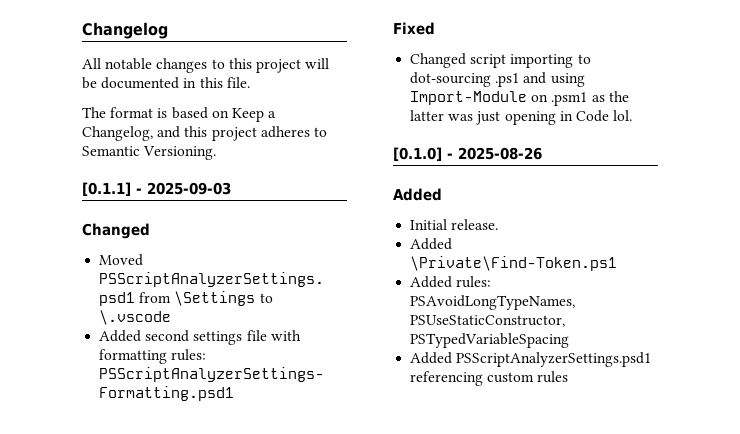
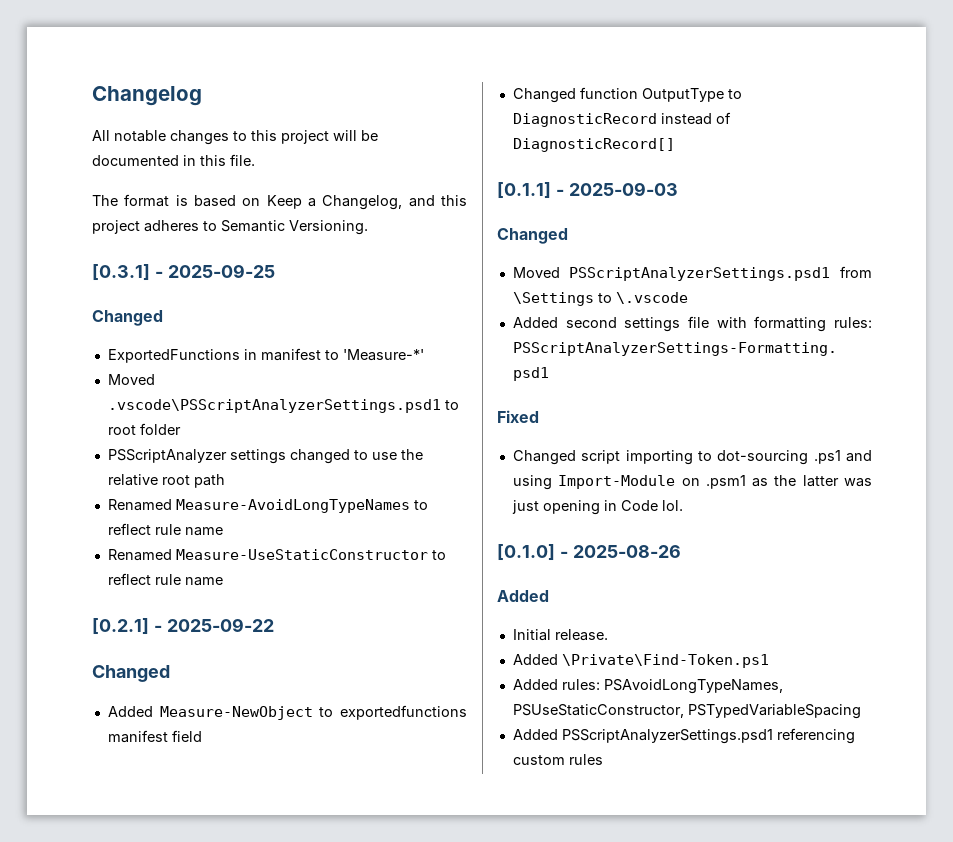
(217, 153) none -> [92,264,275,281] [92,310,163,326] [107,348,424,363] [107,374,155,385] [107,399,459,413] [107,423,181,435] [107,449,423,464] [107,474,225,488] [107,499,428,513] [107,523,223,536] [107,549,446,561] [107,573,223,586] [92,618,274,635] [92,665,170,682] [107,705,467,720] [107,730,202,743] [512,87,742,103] [512,112,731,127] [512,138,675,152] // [0.3.1] - 2025-09-25 // Changed // ExportedFunctions in manifest to 'Measure-*' // Moved .vscode\PSScriptAnalyzerSettings.psd1 to root folder // PSScriptAnalyzer settings changed to use the relative root path // Renamed Measure-AvoidLongTypeNames to reflect rule name // Renamed Measure-UseStaticConstructor to reflect rule name // [0.2.1] - 2025-09-22 // Changed // Added Measure-NewObject to exportedfunctions manifest field // Changed function OutputType to DiagnosticRecord instead of DiagnosticRecord[]

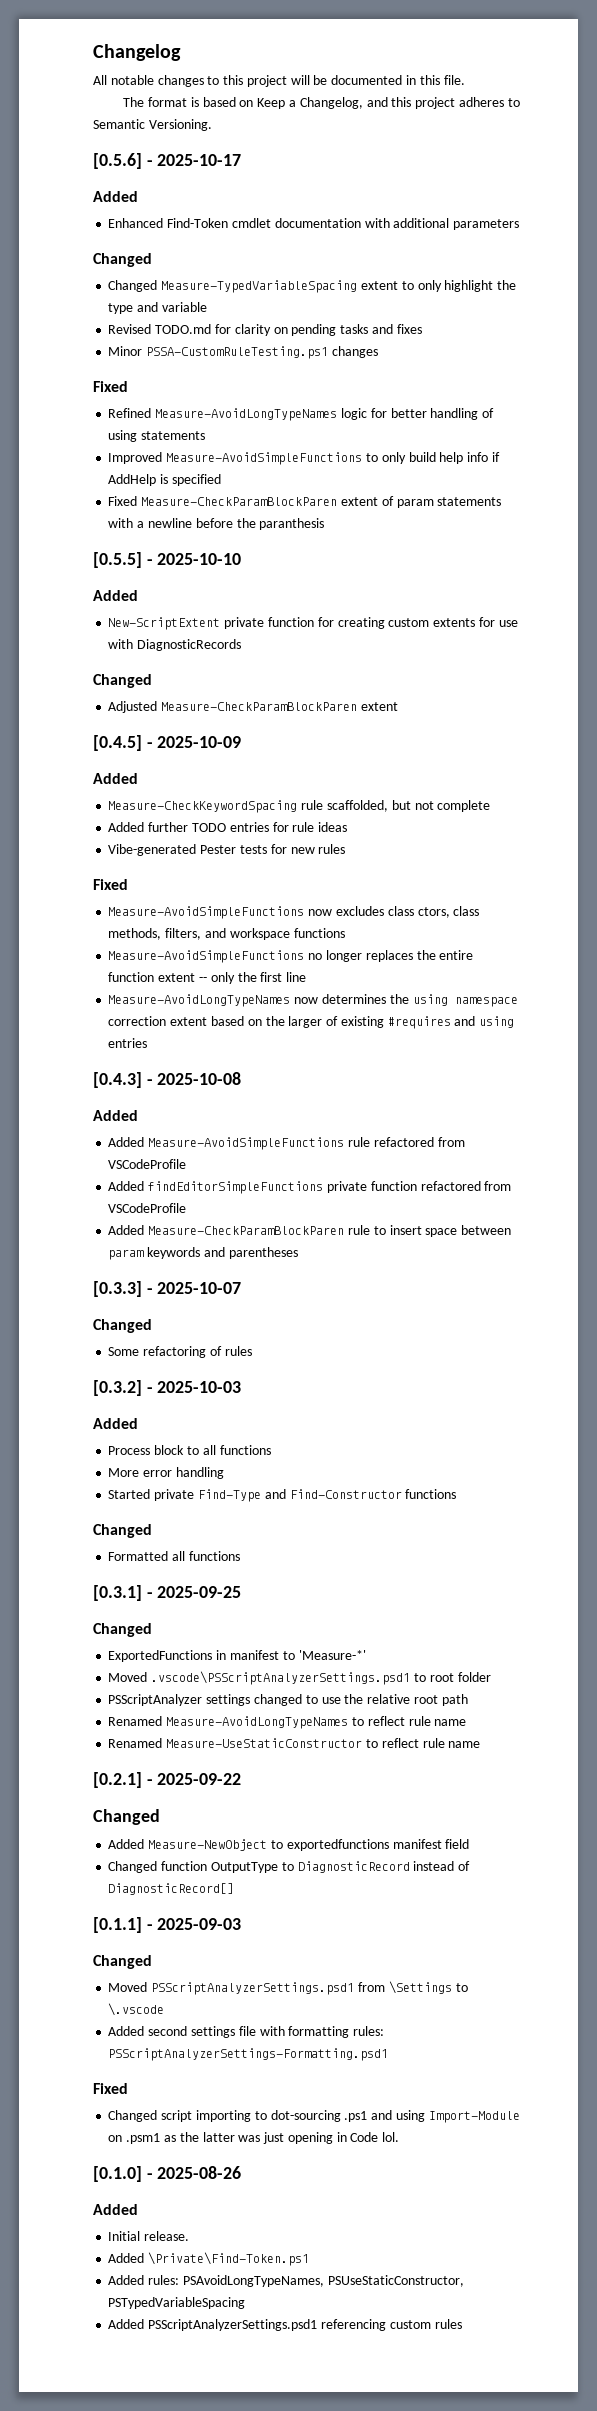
(368, 227) none -> [93,153,242,169] [93,191,138,202] [108,218,520,230] [93,253,152,267] [108,280,517,293] [108,302,207,314] [108,324,422,336] [108,346,378,359] [93,381,128,392] [108,408,495,421] [108,430,206,442] [108,452,500,465] [108,474,221,486] [108,496,502,508] [108,518,325,530] [93,552,242,568] [93,590,138,601] [108,617,518,630] [108,639,242,651] [93,674,152,688] [108,701,398,713] [93,735,242,751] [93,773,138,784] [108,800,491,813] [108,822,348,832] [108,844,346,856] [93,879,128,890] [108,906,480,919] [108,928,345,940] [108,950,474,963] [108,972,307,984] [108,994,518,1007] [108,1016,515,1029] [108,1038,148,1048] [93,1072,242,1088] [93,1110,138,1121] [108,1137,465,1150] [108,1159,187,1169] [108,1181,512,1194] [108,1203,187,1213] [108,1225,512,1237] [108,1247,298,1260] [93,1281,242,1297] [93,1319,152,1333] [108,1346,252,1358] [93,1380,242,1396] [93,1418,138,1429] [108,1445,271,1455] [108,1467,224,1479] [108,1489,457,1502] [93,1524,152,1538] [108,1551,240,1561] // [0.5.6] - 2025-10-17 // Added // Enhanced Find-Token cmdlet documentation with additional parameters // Changed // Changed Measure-TypedVariableSpacing extent to only highlight the type and variable // Revised TODO.md for clarity on pending tasks and fixes // Minor PSSA-CustomRuleTesting.ps1 changes // Fixed // Refined Measure-AvoidLongTypeNames logic for better handling of using statements // Improved Measure-AvoidSimpleFunctions to only build help info if AddHelp is specified // Fixed Measure-CheckParamBlockParen extent of param statements with a newline before the paranthesis // [0.5.5] - 2025-10-10 // Added // New-ScriptExtent private function for creating custom extents for use with DiagnosticRecords // Changed // Adjusted Measure-CheckParamBlockParen extent // [0.4.5] - 2025-10-09 // Added // Measure-CheckKeywordSpacing rule scaffolded, but not complete // Added further TODO entries for rule ideas // Vibe-generated Pester tests for new rules // Fixed // Measure-AvoidSimpleFunctions now excludes class ctors, class methods, filters, and workspace functions // Measure-AvoidSimpleFunctions no longer replaces the entire function extent -- only the first line // Measure-AvoidLongTypeNames now determines the using namespace correction extent based on the larger of existing #requires and using entries // [0.4.3] - 2025-10-08 // Added // Added Measure-AvoidSimpleFunctions rule refactored from VSCodeProfile // Added findEditorSimpleFunctions private function refactored from VSCodeProfile // Added Measure-CheckParamBlockParen rule to insert space between param keywords and parentheses // [0.3.3] - 2025-10-07 // Changed // Some refactoring of rules // [0.3.2] - 2025-10-03 // Added // Process block to all functions // More error handling // Started private Find-Type and Find-Constructor functions // Changed // Formatted all functions

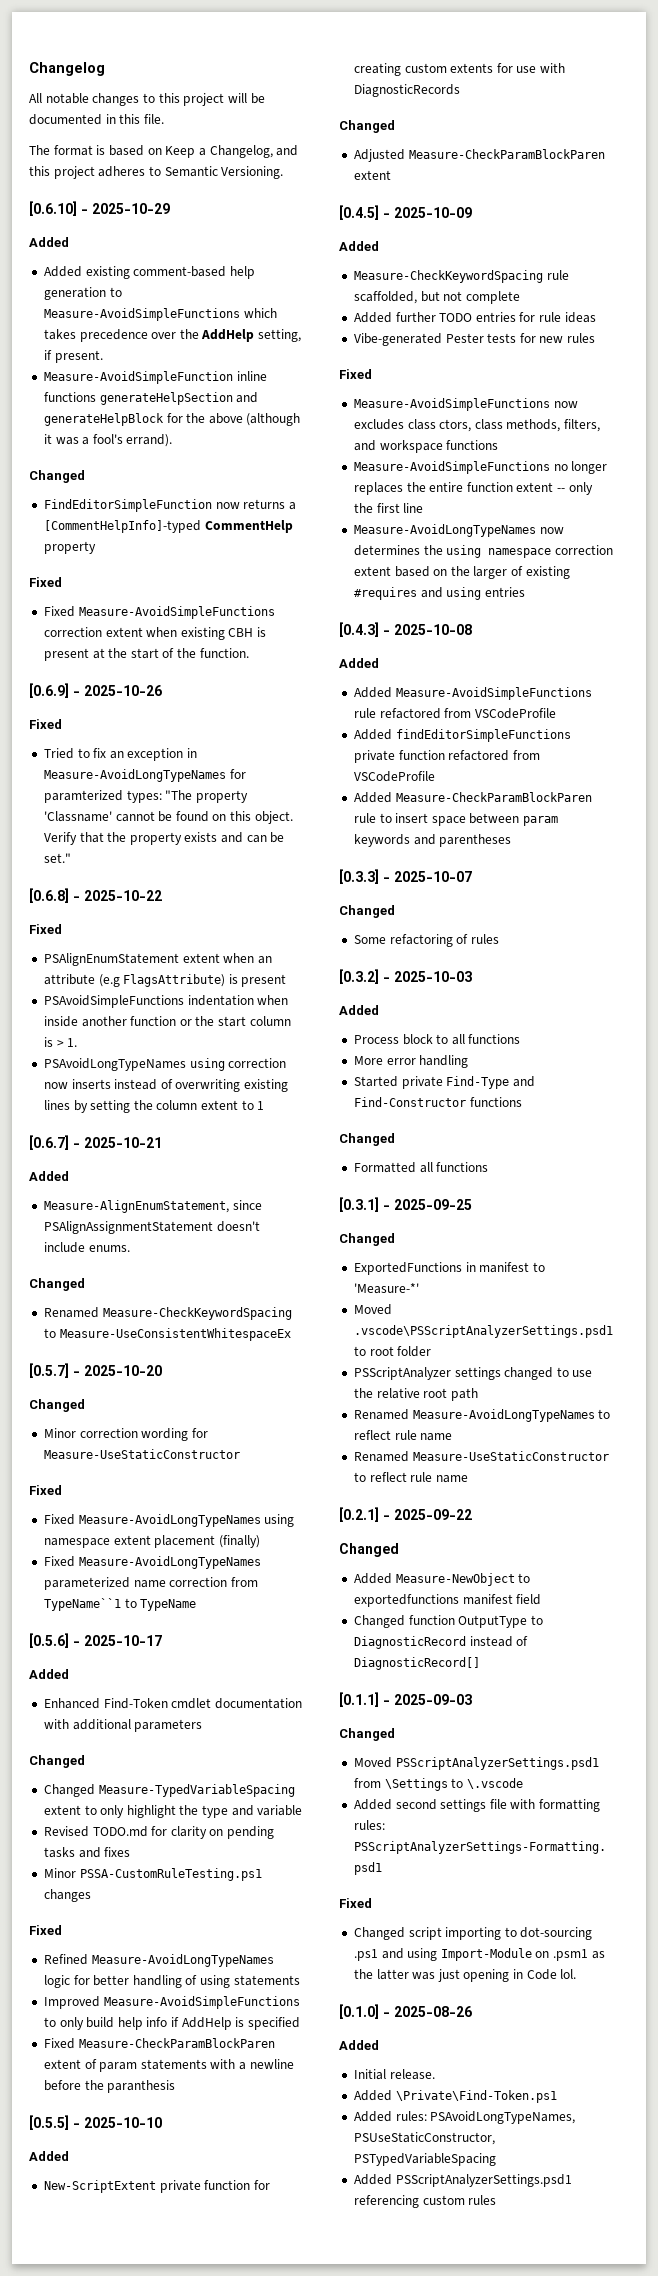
(212, 125) none -> [29,201,170,216] [29,237,69,247] [43,266,255,279] [43,287,122,300] [43,308,277,321] [43,329,302,342] [43,350,103,363] [43,371,267,384] [43,392,259,405] [43,413,301,426] [43,434,173,447] [29,470,85,483] [43,499,296,512] [43,520,293,533] [43,541,96,554] [29,577,62,587] [43,606,275,619] [43,627,267,640] [43,648,249,661] [29,683,162,698] [29,719,62,729] [43,748,198,761] [43,769,246,782] [43,790,248,803] [43,811,293,824] [43,832,285,845] [43,853,71,863] [29,888,162,903] [29,924,62,934] [43,953,272,966] [43,974,287,987] [43,995,289,1008] [43,1016,291,1027] [43,1037,78,1047] [43,1058,287,1071] [43,1079,289,1092] [43,1100,265,1113] [29,1135,162,1150] [29,1171,69,1181] [43,1200,262,1213] [43,1221,260,1234] [43,1242,130,1253] [29,1278,85,1291] [43,1307,292,1320] [43,1328,291,1341] [29,1363,162,1378] [29,1399,85,1412] [43,1428,208,1441] [43,1449,240,1459] [29,1485,62,1495] [43,1514,295,1527] [43,1535,260,1548] [43,1556,261,1569] [43,1577,258,1590] [43,1598,197,1611] // [0.6.10] - 2025-10-29 // Added // Added existing comment-based help generation to Measure-AvoidSimpleFunctions which takes precedence over the AddHelp setting, if present. // Measure-AvoidSimpleFunction inline functions generateHelpSection and generateHelpBlock for the above (although it was a fool's errand). // Changed // FindEditorSimpleFunction now returns a [CommentHelpInfo]-typed CommentHelp property // Fixed // Fixed Measure-AvoidSimpleFunctions correction extent when existing CBH is present at the start of the function. // [0.6.9] - 2025-10-26 // Fixed // Tried to fix an exception in Measure-AvoidLongTypeNames for paramterized types: "The property 'Classname' cannot be found on this object. Verify that the property exists and can be set." // [0.6.8] - 2025-10-22 // Fixed // PSAlignEnumStatement extent when an attribute (e.g FlagsAttribute) is present // PSAvoidSimpleFunctions indentation when inside another function or the start column is > 1. // PSAvoidLongTypeNames using correction now inserts instead of overwriting existing lines by setting the column extent to 1 // [0.6.7] - 2025-10-21 // Added // Measure-AlignEnumStatement, since PSAlignAssignmentStatement doesn't include enums. // Changed // Renamed Measure-CheckKeywordSpacing to Measure-UseConsistentWhitespaceEx // [0.5.7] - 2025-10-20 // Changed // Minor correction wording for Measure-UseStaticConstructor // Fixed // Fixed Measure-AvoidLongTypeNames using namespace extent placement (finally) // Fixed Measure-AvoidLongTypeNames parameterized name correction from TypeName``1 to TypeName

